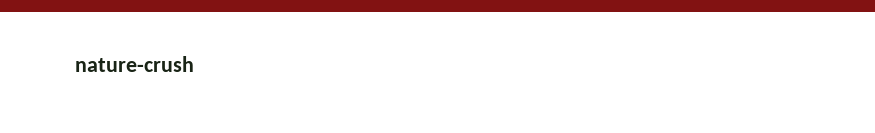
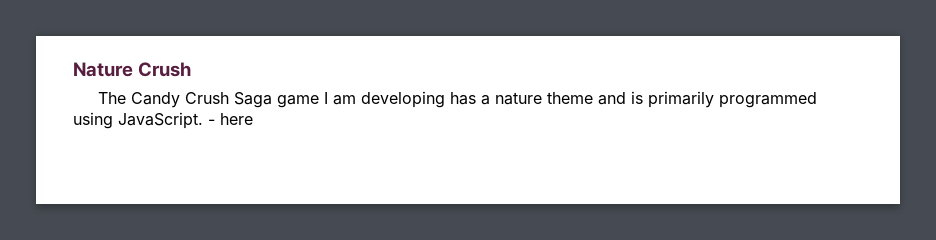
[75,56,194,72] nature-crush -> [73,62,192,77] [97,91,817,108] [73,112,253,129] Nature Crush // The Candy Crush Saga game I am developing has a nature theme and is primarily programmed using JavaScript. - here

